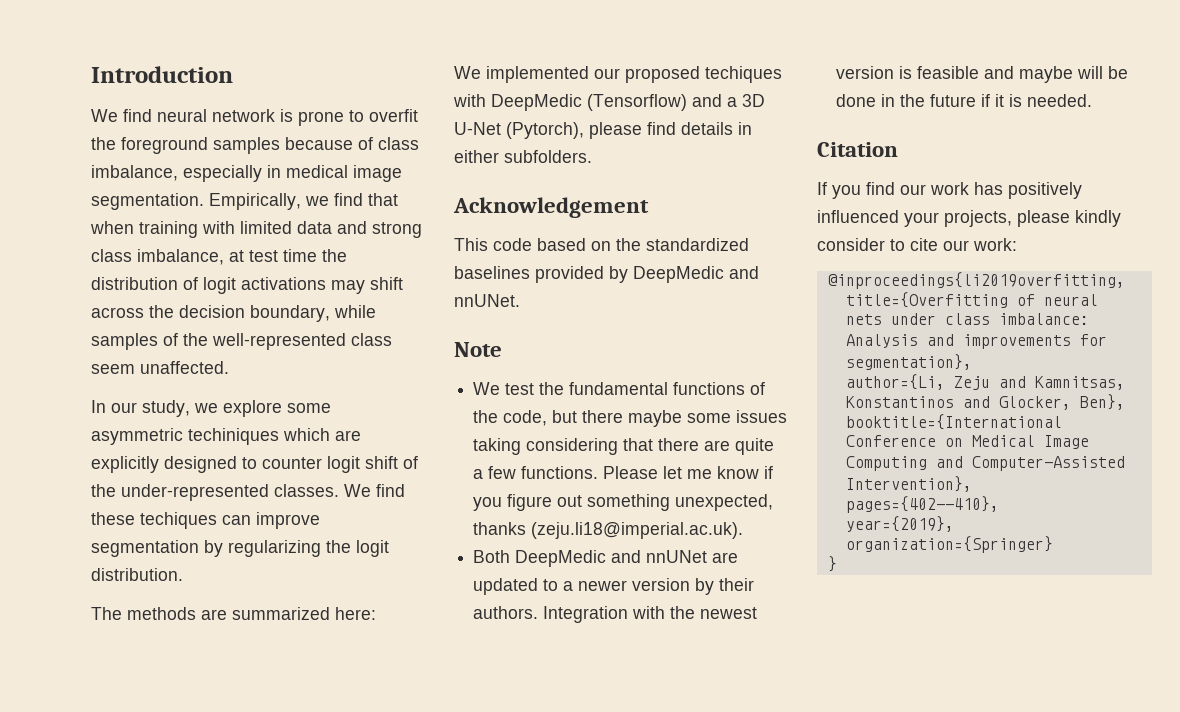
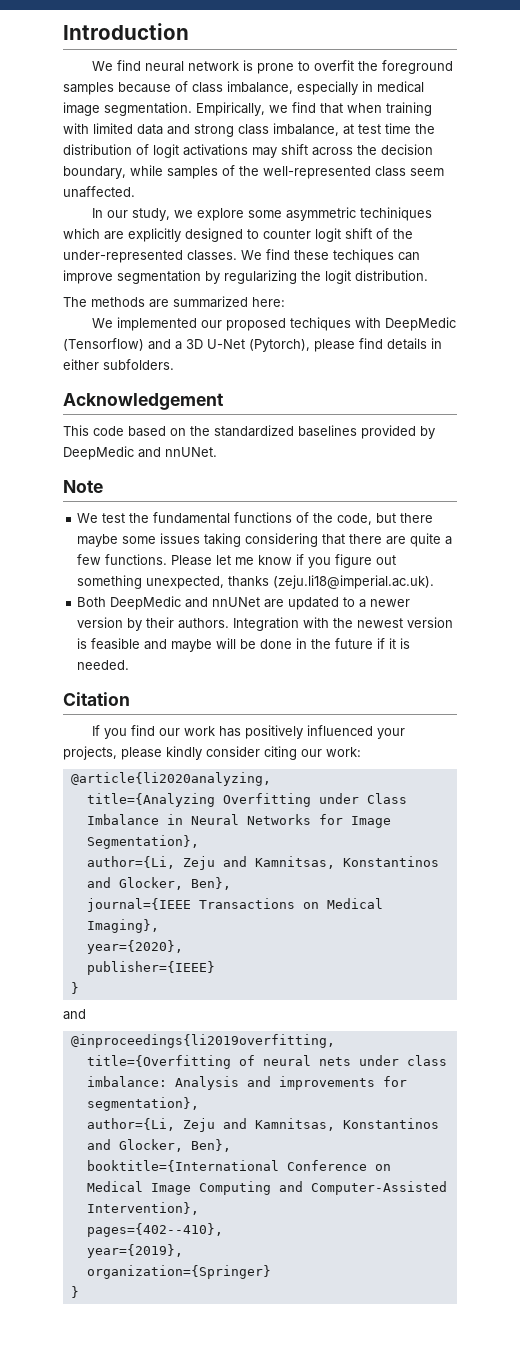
[890,238,938,251] to cite -> [264,746,297,760] citing
(1017, 244) none -> [70,772,271,786] [86,793,407,807] [86,814,391,828] [86,835,199,849] [86,856,439,870] [86,877,231,890] [86,898,383,912] [86,919,159,933] [86,940,183,954] [86,961,215,975] [70,982,79,994] [63,1009,86,1020] // @article{li2020analyzing, // title={Analyzing Overfitting under Class Imbalance in Neural Networks for Image Segmentation}, // author={Li, Zeju and Kamnitsas, Konstantinos and Glocker, Ben}, // journal={IEEE Transactions on Medical Imaging}, // year={2020}, // publisher={IEEE} // } // and

